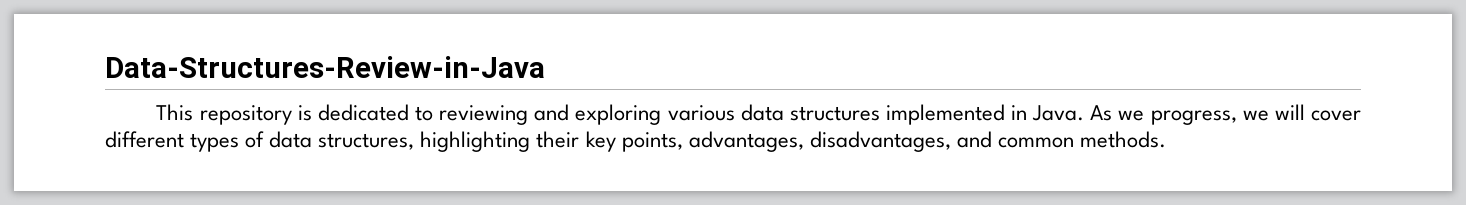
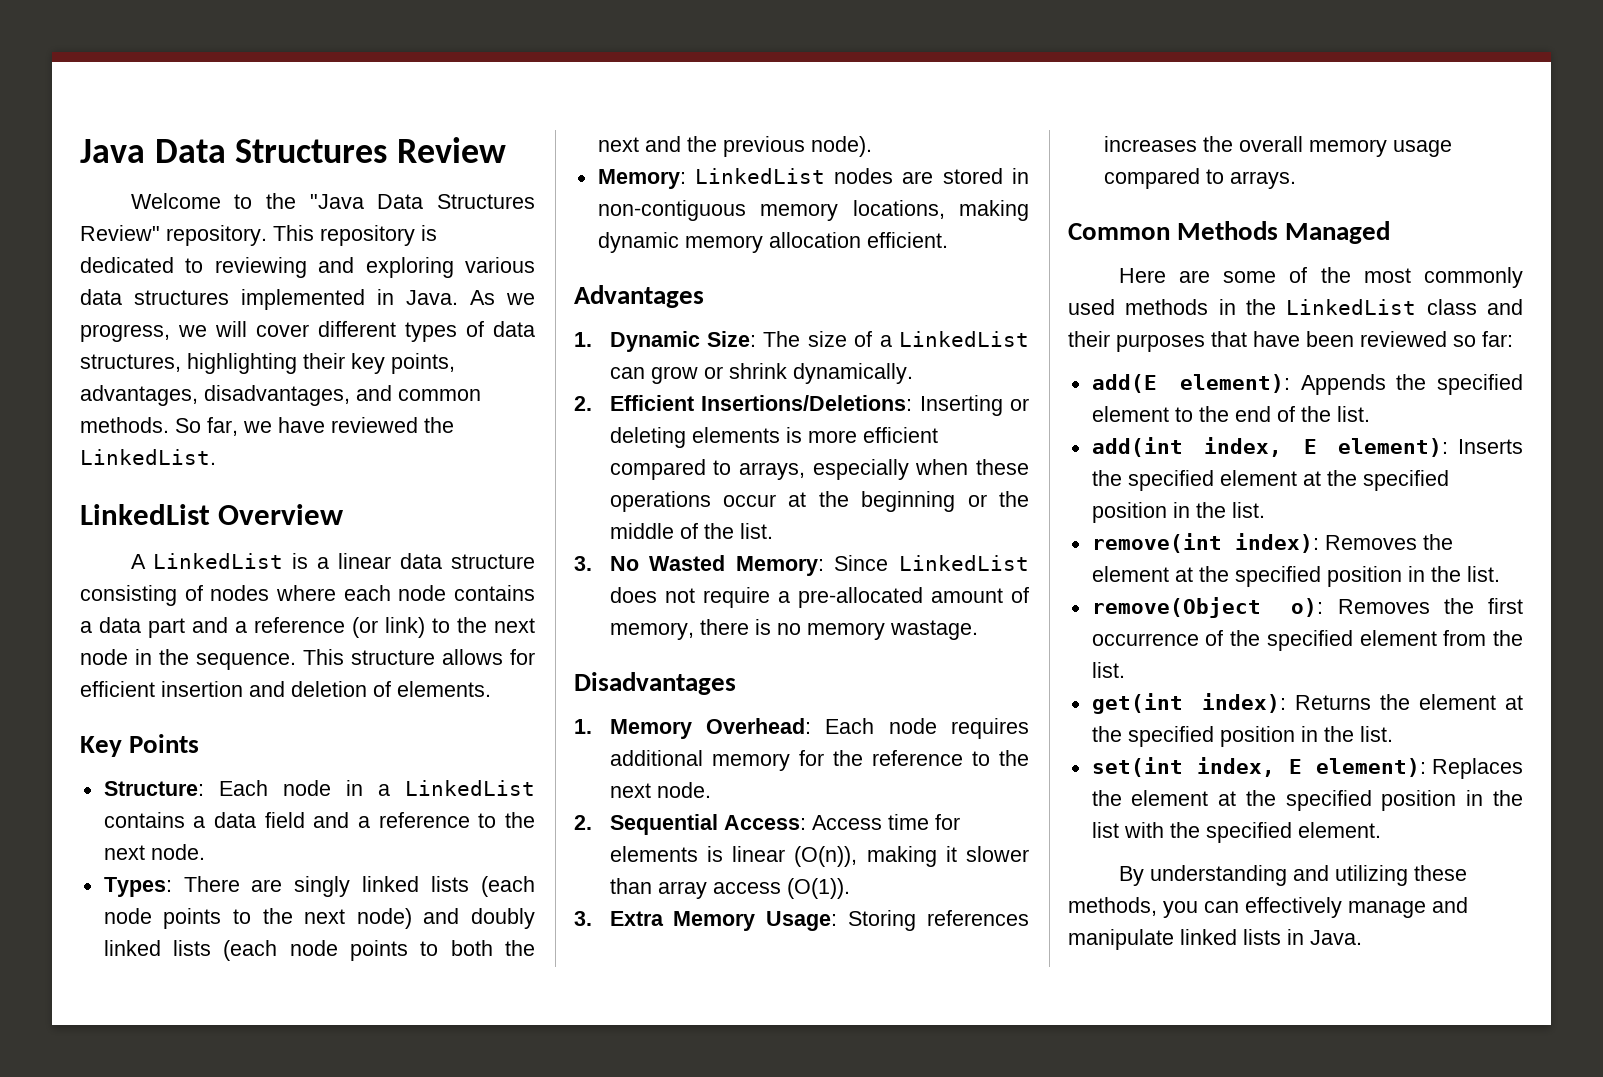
[105,56,545,78] Data-Structures-Review-in-Java // -> [80,137,506,163] [130,193,535,209] [80,225,267,246] Java Data Structures Review // Welcome to the "Java Data Structures Review" repository.
(1166, 139) none -> [175,417,454,436] [80,449,216,465] [80,504,344,525] [130,553,535,569] [80,585,535,606] [80,617,535,638] [80,649,535,670] [80,681,491,697] [80,734,200,757] [103,780,535,796] [103,812,535,828] [103,844,205,860] [103,876,535,897] [103,908,535,929] [103,940,535,961] [597,136,872,157] [597,168,1029,189] [597,200,1029,221] [597,232,948,253] [574,285,704,308] [574,331,1029,352] [609,363,913,384] [574,395,1029,416] [609,427,938,448] [609,459,1029,480] [609,491,1029,512] [609,523,773,539] [574,555,1029,576] [609,587,1029,608] [609,619,978,640] [574,672,736,695] [574,718,1029,739] [609,750,1029,771] [609,782,711,798] [574,814,960,835] [609,846,1029,867] [609,878,850,899] [574,910,1029,931] [1103,136,1452,157] [1103,168,1296,189] [1068,221,1391,244] [1118,267,1523,288] [1068,299,1523,315] [1068,331,1513,352] [1091,374,1523,395] [1091,406,1370,422] [1091,437,1523,457] [1091,470,1449,491] [1091,502,1265,523] [1091,533,1453,553] [1091,566,1500,587] [1091,597,1523,618] [1091,630,1523,651] [1091,662,1125,678] [1091,693,1523,714] [1091,726,1393,747] [1091,757,1523,779] [1091,790,1523,811] [1091,822,1381,843] [1118,865,1467,886] [1068,897,1468,918] [1068,929,1362,950] So far, we have reviewed the LinkedList. // LinkedList Overview // A LinkedList is a linear data structure consisting of nodes where each node contains a data part and a reference (or link) to the next node in the sequence. This structure allows for efficient insertion and deletion of elements. // Key Points // Structure: Each node in a LinkedList contains a data field and a reference to the next node. // Types: There are singly linked lists (each node points to the next node) and doubly linked lists (each node points to both the next and the previous node). // Memory: LinkedList nodes are stored in non-contiguous memory locations, making dynamic memory allocation efficient. // Advantages // 1. Dynamic Size: The size of a LinkedList can grow or shrink dynamically. // 2. Efficient Insertions/Deletions: Inserting or deleting elements is more efficient compared to arrays, especially when these operations occur at the beginning or the middle of the list. // 3. No Wasted Memory: Since LinkedList does not require a pre-allocated amount of memory, there is no memory wastage. // Disadvantages // 1. Memory Overhead: Each node requires additional memory for the reference to the next node. // 2. Sequential Access: Access time for elements is linear (O(n)), making it slower than array access (O(1)). // 3. Extra Memory Usage: Storing references increases the overall memory usage compared to arrays. // Common Methods Managed // Here are some of the most commonly used methods in the LinkedList class and their purposes that have been reviewed so far: // add(E element): Appends the specified element to the end of the list. // add(int index, E element): Inserts the specified element at the specified position in the list. // remove(int index): Removes the element at the specified position in the list. // remove(Object o): Removes the first occurrence of the specified element from the list. // get(int index): Returns the element at the specified position in the list. // set(int index, E element): Replaces the element at the specified position in the list with the specified element. // By understanding and utilizing these methods, you can effectively manage and manipulate linked lists in Java.

